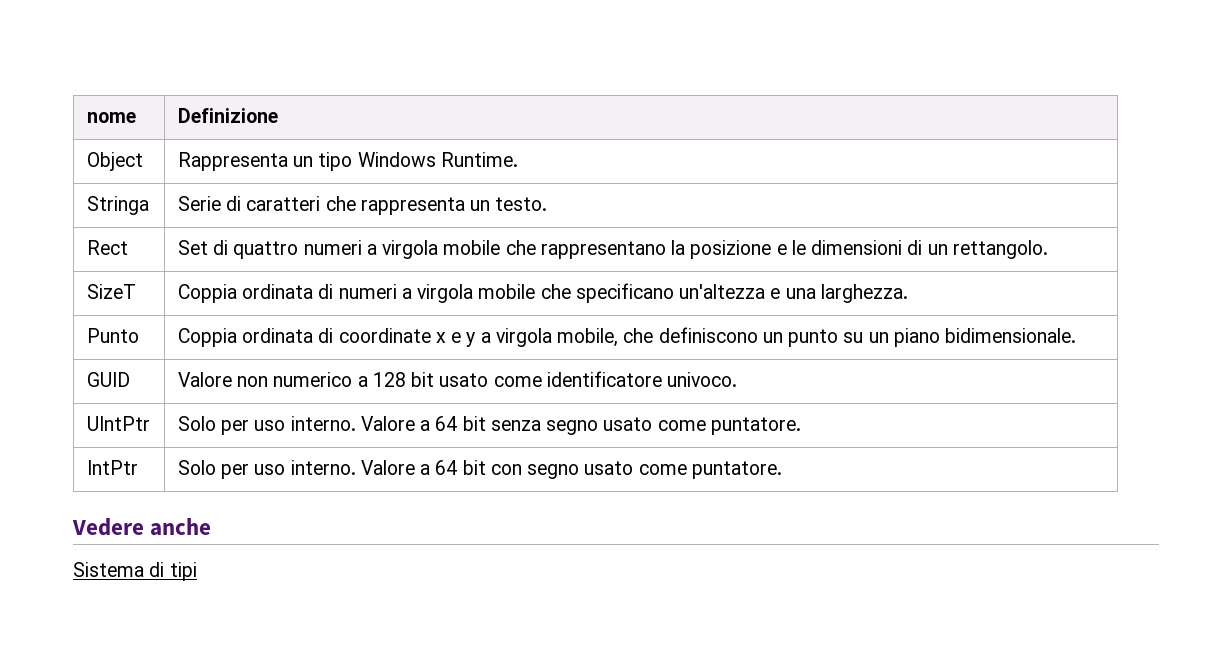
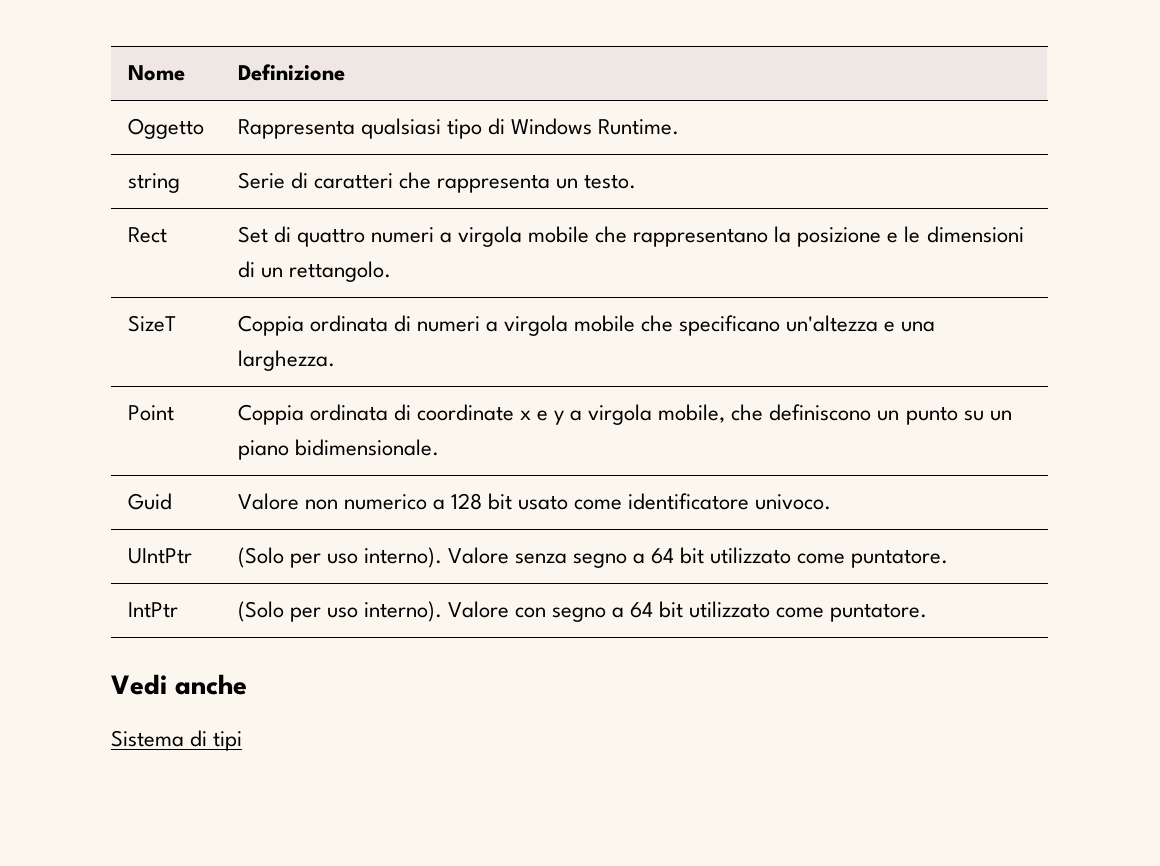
[86,112,136,123] nome -> [127,65,185,81] Nome
[86,152,143,171] Object -> [127,118,204,139] Oggetto
[293,152,353,171] un tipo -> [360,118,505,139] qualsiasi tipo di
[86,196,149,215] Stringa -> [127,173,180,193] string
[86,328,139,343] Punto -> [127,405,174,421] Point
[86,372,130,387] GUID -> [127,493,172,510] Guid
[177,416,653,435] Solo per uso interno. Valore a 64 bit senza segno usato -> [237,547,792,568] (Solo per uso interno). Valore senza segno a 64 bit utilizzato
[177,460,782,479] [72,518,144,536] Solo per uso interno. Valore a 64 bit con segno usato come puntatore. // Vedere -> [237,601,928,622] [111,674,167,695] (Solo per uso interno). Valore con segno a 64 bit utilizzato come puntatore. // Vedi

